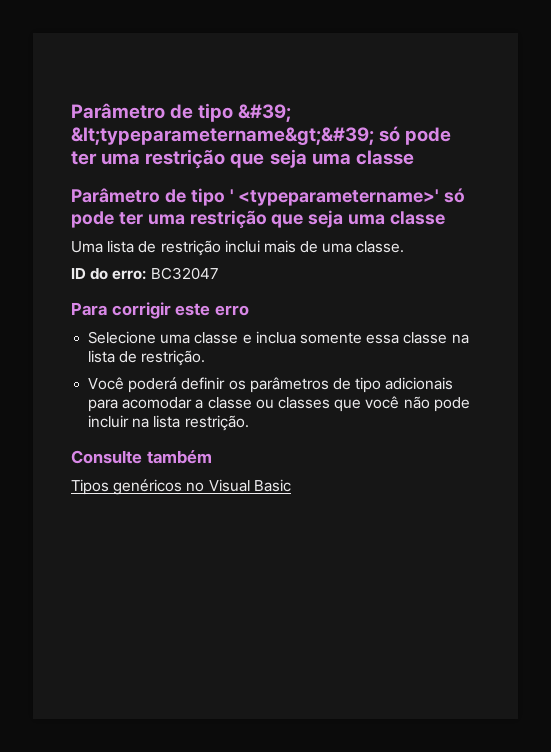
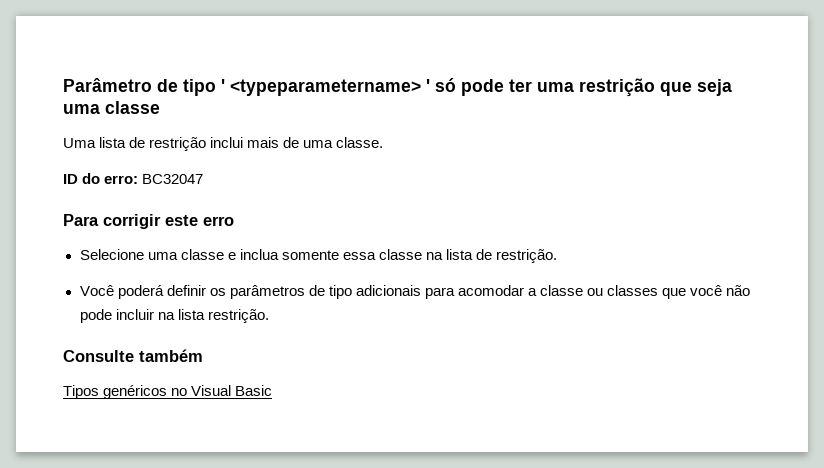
[71,103,292,122] [71,126,452,145] [71,149,414,169] [71,188,440,206] Parâmetro de tipo &#39; &lt;typeparametername&gt;&#39; só pode ter uma restrição que seja uma classe // Parâmetro de tipo ' <typeparametername>' -> [63,78,430,96] Parâmetro de tipo ' <typeparametername> '

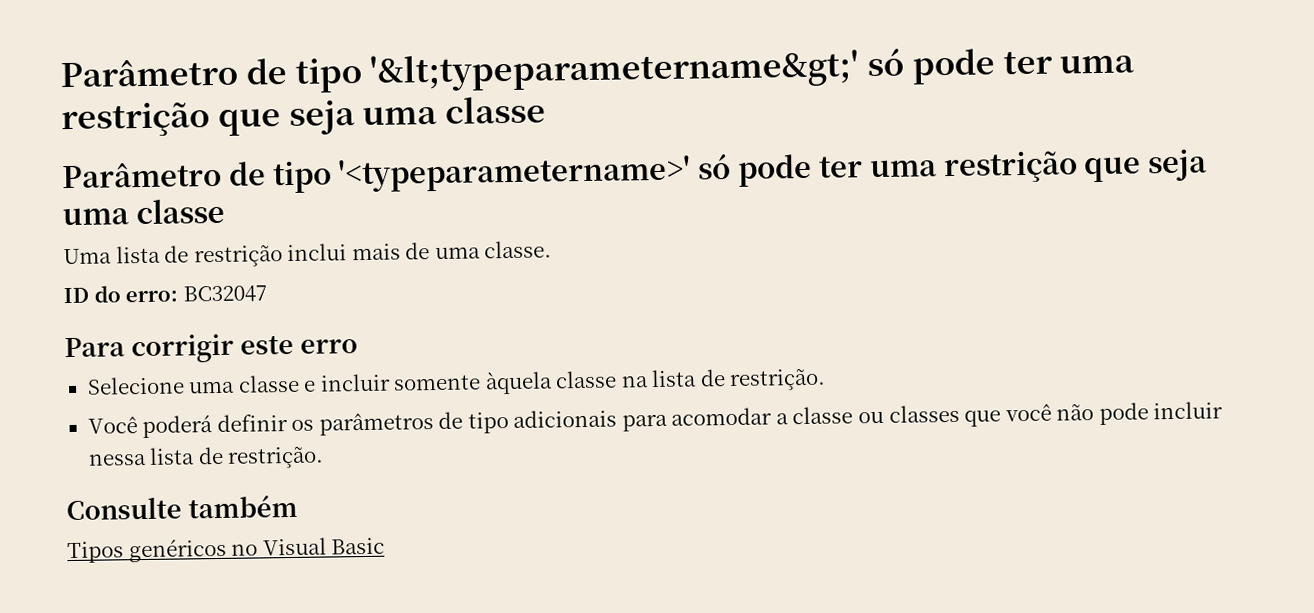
[63,78,430,96] Parâmetro de tipo ' <typeparametername> ' -> [60,48,1135,93] [61,95,547,139] [61,155,692,194] Parâmetro de tipo '&lt;typeparametername&gt;' só pode ter uma restrição que seja uma classe // Parâmetro de tipo '<typeparametername>'
[239,249,376,260] inclua somente essa -> [319,371,553,395] incluir somente àquela
[157,309,205,320] na lista -> [87,446,224,466] nessa lista de

